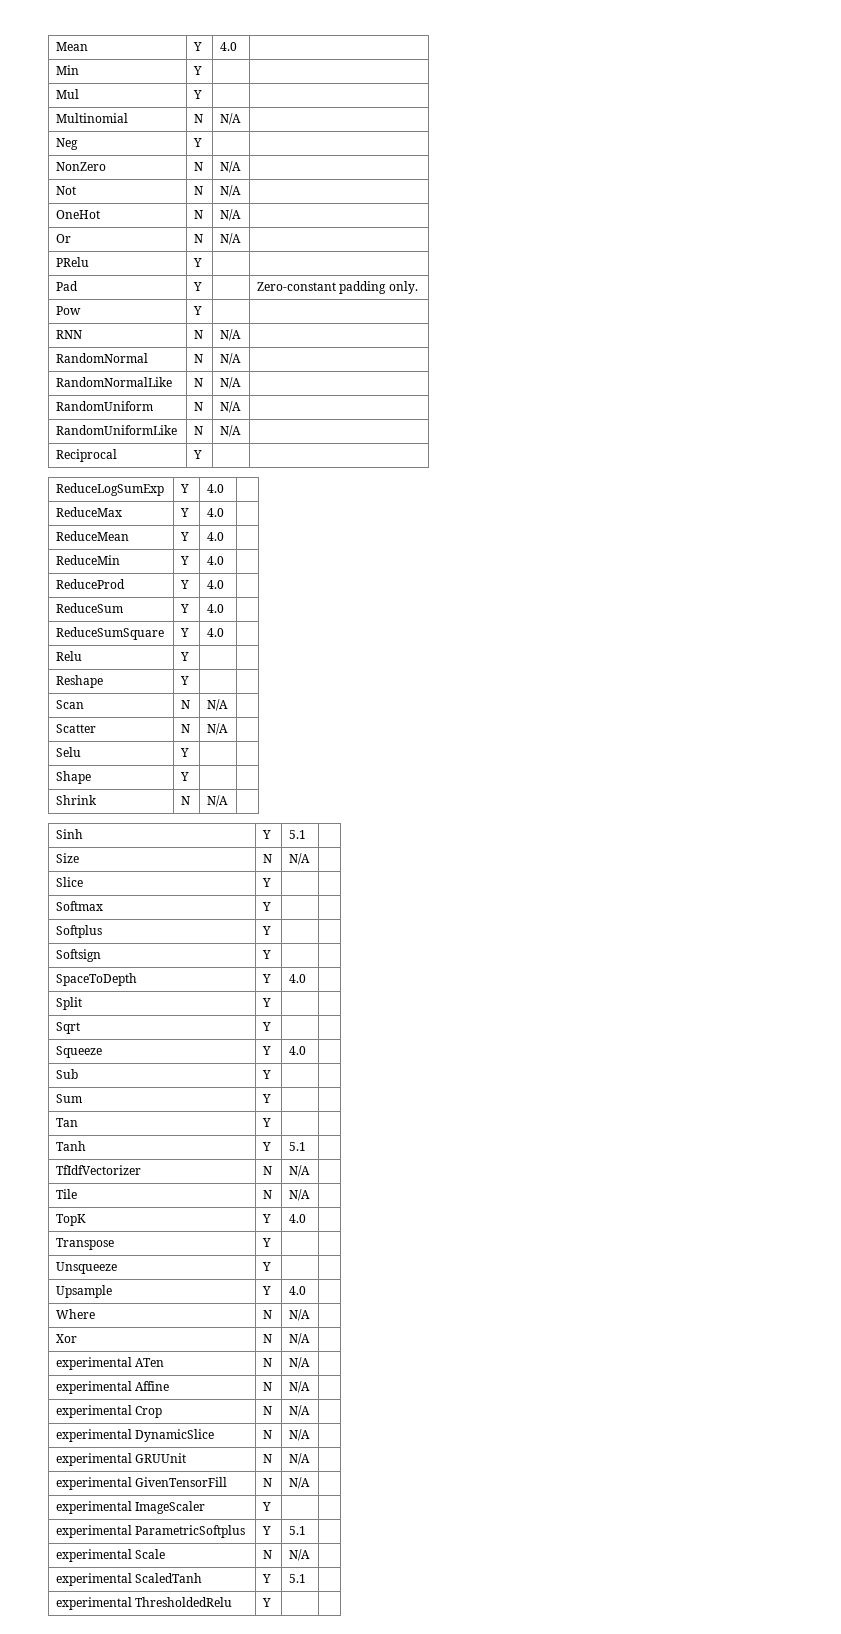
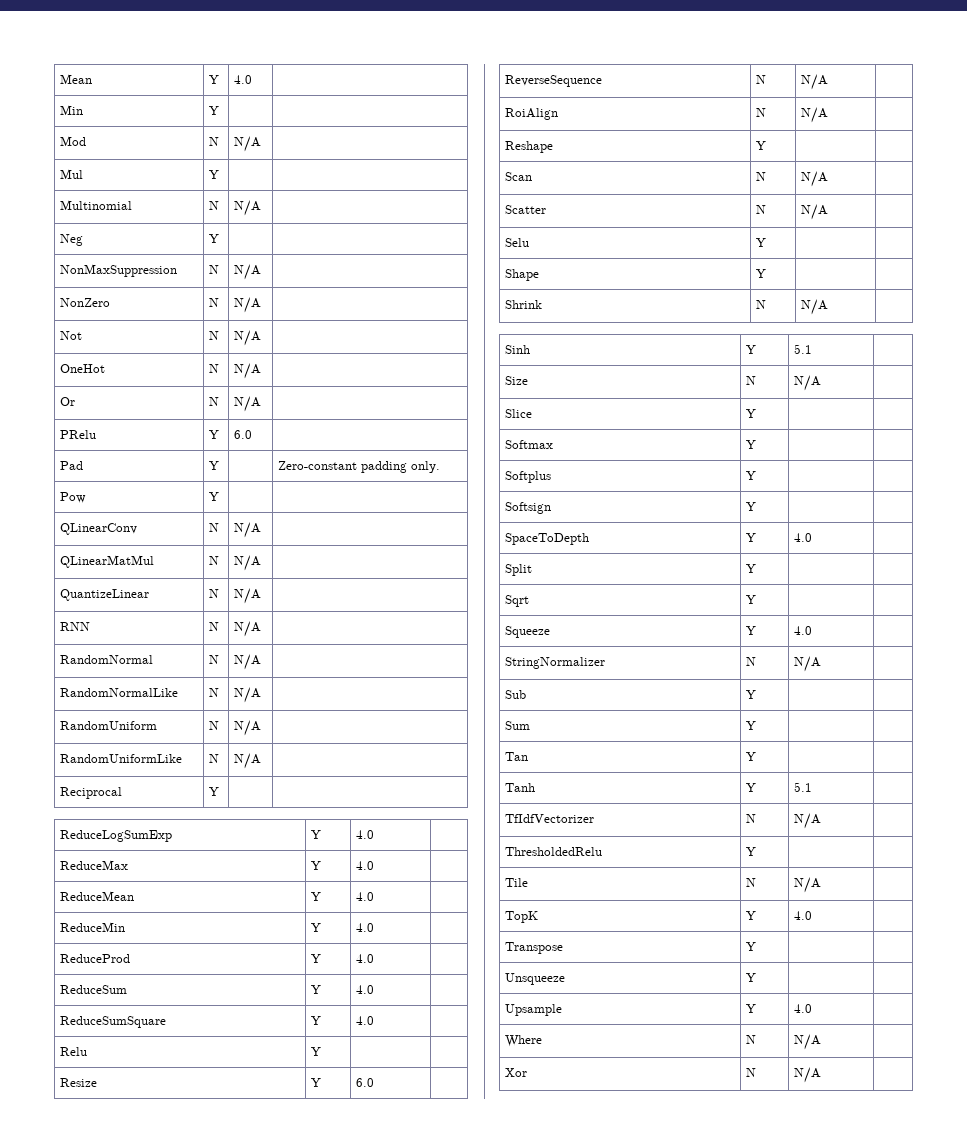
(203, 70) none -> [59,136,86,146] [208,137,219,146] [233,136,261,152] // Mod | N | N/A |
(203, 142) none -> [59,264,177,277] [208,265,219,274] [233,264,261,280] // NonMaxSuppression | N | N/A |
(203, 262) none -> [233,430,252,439] 6.0
(203, 310) none -> [59,523,137,535] [208,523,219,532] [233,522,261,538] [59,555,154,568] [208,556,219,565] [233,555,261,571] [59,589,149,601] [208,589,219,598] [233,588,261,604] // QLinearConv | N | N/A | // QLinearMatMul | N | N/A | // QuantizeLinear | N | N/A |
(190, 656) none -> [59,1078,97,1087] [310,1078,321,1087] [355,1078,374,1087] [504,75,602,87] [755,75,766,84] [800,74,828,90] [504,108,558,120] [755,108,766,117] [800,107,828,123] // Resize | Y | 6.0 | // ReverseSequence | N | N/A | // RoiAlign | N | N/A |
(307, 1050) none -> [504,657,605,669] [745,657,756,666] [793,656,821,672] // StringNormalizer | N | N/A |
(311, 1171) none -> [504,847,602,856] [745,847,756,856] // ThresholdedRelu | Y | |
[56,1357,165,1370] [263,1358,273,1367] [289,1357,311,1369] [56,1381,170,1394] [263,1382,273,1391] [289,1381,311,1393] [56,1405,163,1418] [263,1406,273,1415] [289,1405,311,1417] [56,1429,215,1442] [263,1430,273,1439] [289,1429,311,1441] [56,1453,187,1466] [263,1454,273,1463] [289,1453,311,1465] [56,1477,228,1490] [263,1478,273,1487] [289,1477,311,1489] [56,1501,206,1514] [262,1502,272,1511] [56,1525,246,1538] [262,1526,272,1535] [289,1526,307,1535] [56,1549,166,1562] [263,1550,273,1559] [289,1549,311,1561] [56,1573,203,1586] [262,1574,272,1583] [289,1574,307,1583] [56,1597,233,1610] [262,1598,272,1607] // experimental ATen | N | N/A | // experimental Affine | N | N/A | // experimental Crop | N | N/A | // experimental DynamicSlice | N | N/A | // experimental GRUUnit | N | N/A | // experimental GivenTensorFill | N | N/A | // experimental ImageScaler | Y | | // experimental ParametricSoftplus | Y | 5.1 | // experimental Scale | N | N/A | // experimental ScaledTanh | Y | 5.1 | // experimental ThresholdedRelu | Y | | -> (821, 1075) none

